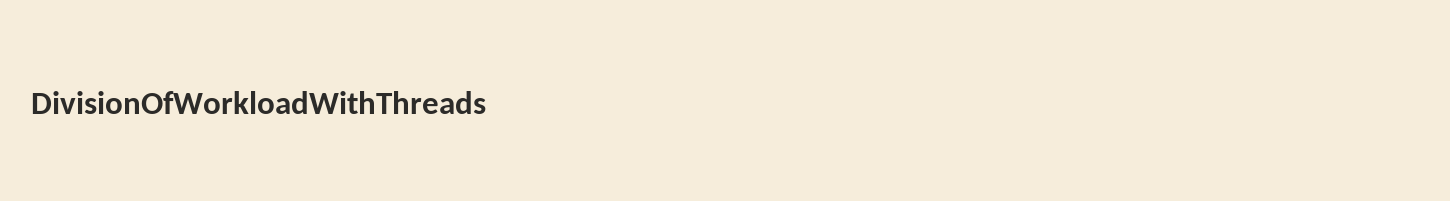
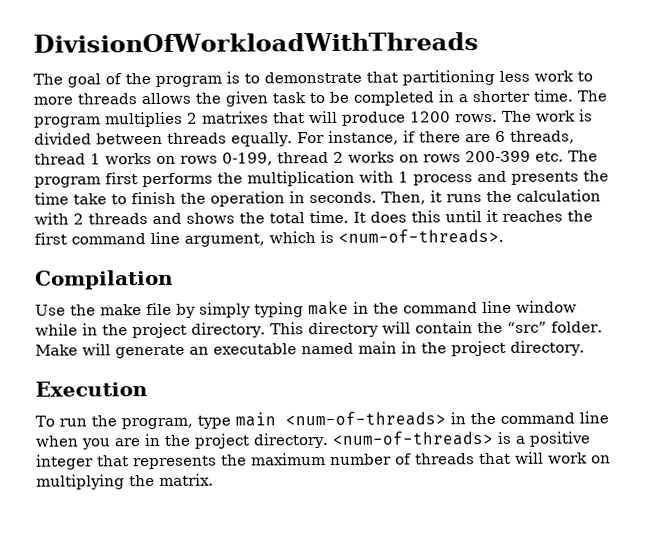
(486, 102) none -> [33,69,593,88] [33,89,607,107] [34,109,593,128] [34,130,575,147] [34,150,598,166] [34,170,609,188] [34,189,601,207] [34,209,593,225] [34,228,504,247] [34,269,174,290] [35,300,577,318] [35,321,603,339] [35,340,585,359] [35,381,148,397] [35,411,609,430] [35,431,591,450] [36,451,611,470] [36,473,214,490] // The goal of the program is to demonstrate that partitioning less work to more threads allows the given task to be completed in a shorter time. The program multiplies 2 matrixes that will produce 1200 rows. The work is divided between threads equally. For instance, if there are 6 threads, thread 1 works on rows 0-199, thread 2 works on rows 200-399 etc. The program first performs the multiplication with 1 process and presents the time take to finish the operation in seconds. Then, it runs the calculation with 2 threads and shows the total time. It does this until it reaches the first command line argument, which is <num-of-threads>. // Compilation // Use the make file by simply typing make in the command line window while in the project directory. This directory will contain the “src” folder. Make will generate an executable named main in the project directory. // Execution // To run the program, type main <num-of-threads> in the command line when you are in the project directory. <num-of-threads> is a positive integer that represents the maximum number of threads that will work on multiplying the matrix.

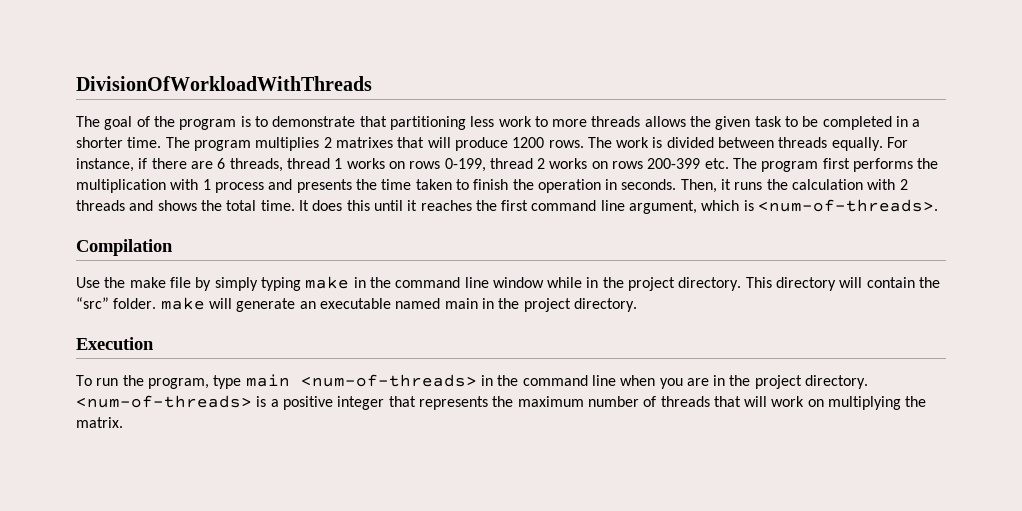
[73,193,107,205] take -> [415,179,452,190] taken
[35,344,78,356] Make -> [160,297,205,310] make

